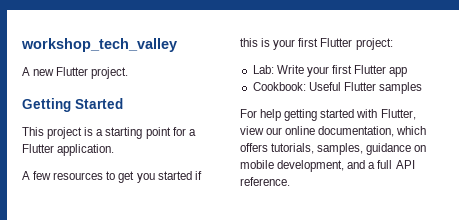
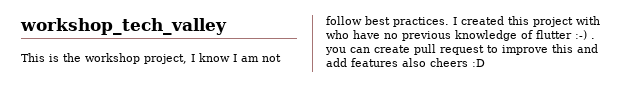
[22,67,129,79] [22,98,123,112] [22,127,196,139] [22,144,115,156] [22,171,202,183] [240,38,393,50] [252,65,408,77] [252,82,422,94] [240,109,416,121] [240,126,427,137] [240,143,427,155] [240,160,415,172] [240,177,290,186] A new Flutter project. // Getting Started // This project is a starting point for a Flutter application. // A few resources to get you started if this is your first Flutter project: // Lab: Write your first Flutter app // Cookbook: Useful Flutter samples // For help getting started with Flutter, view our online documentation, which offers tutorials, samples, guidance on mobile development, and a full API reference. -> [21,53,281,64] [326,16,600,27] [326,30,595,41] [325,44,598,55] [326,58,485,67] This is the workshop project, I know I am not follow best practices. I created this project with who have no previous knowledge of flutter :-) . you can create pull request to improve this and add features also cheers :D

